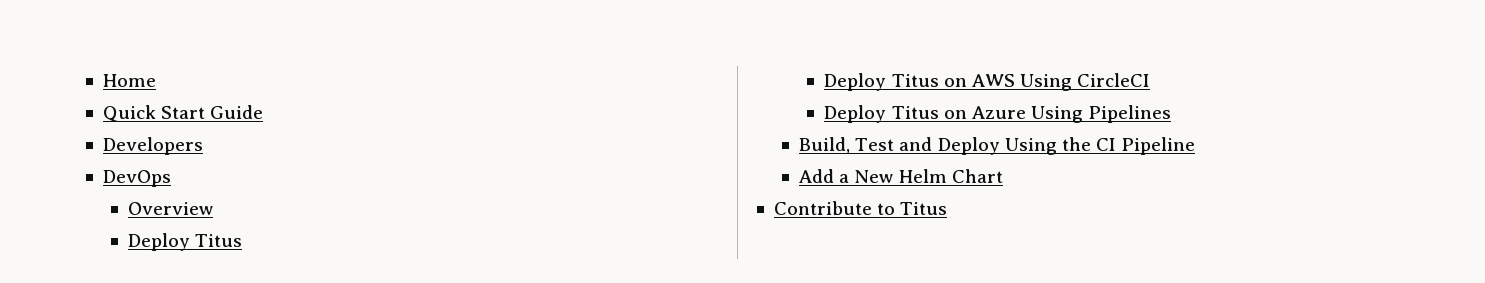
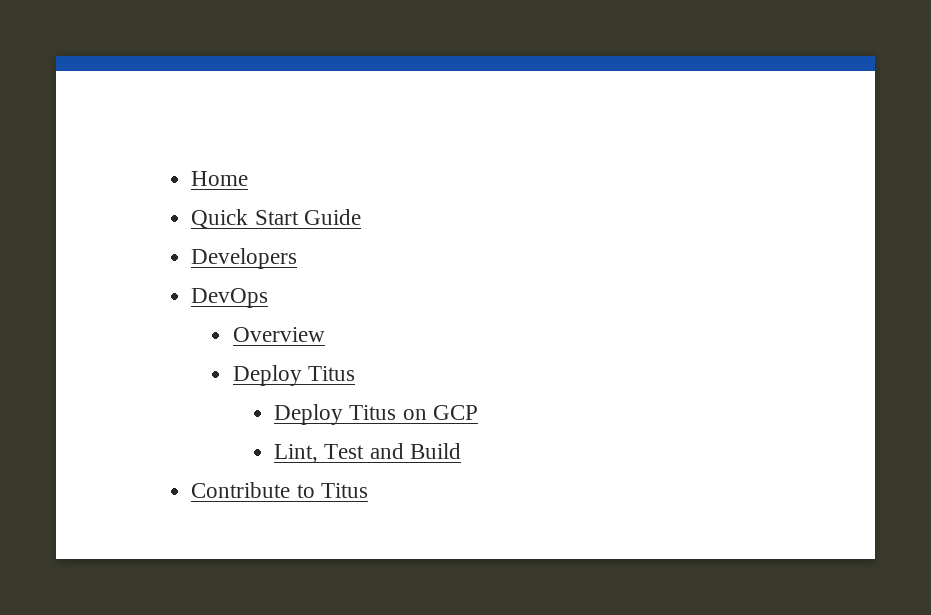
[971,73,1151,91] [824,105,1172,123] [799,137,1196,155] [799,169,1003,183] AWS Using CircleCI // Deploy Titus on Azure Using Pipelines // Build, Test and Deploy Using the CI Pipeline // Add a New Helm Chart -> [432,405,478,420] [274,443,461,463] GCP // Lint, Test and Build

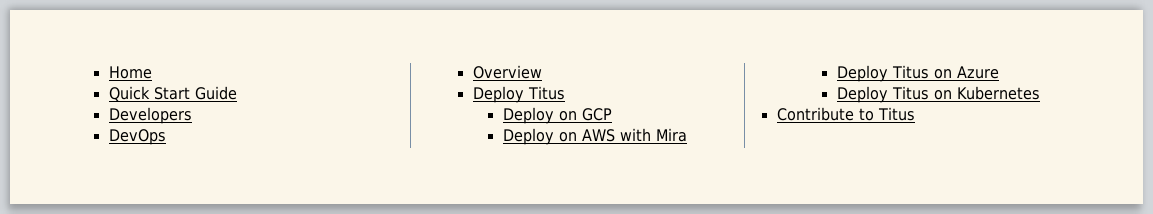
[349,405,397,420] Titus -> (554, 115) none
[274,443,461,463] Lint, Test and Build -> [502,128,687,145] [836,65,999,82] [836,86,1040,103] Deploy on AWS with Mira // Deploy Titus on Azure // Deploy Titus on Kubernetes

